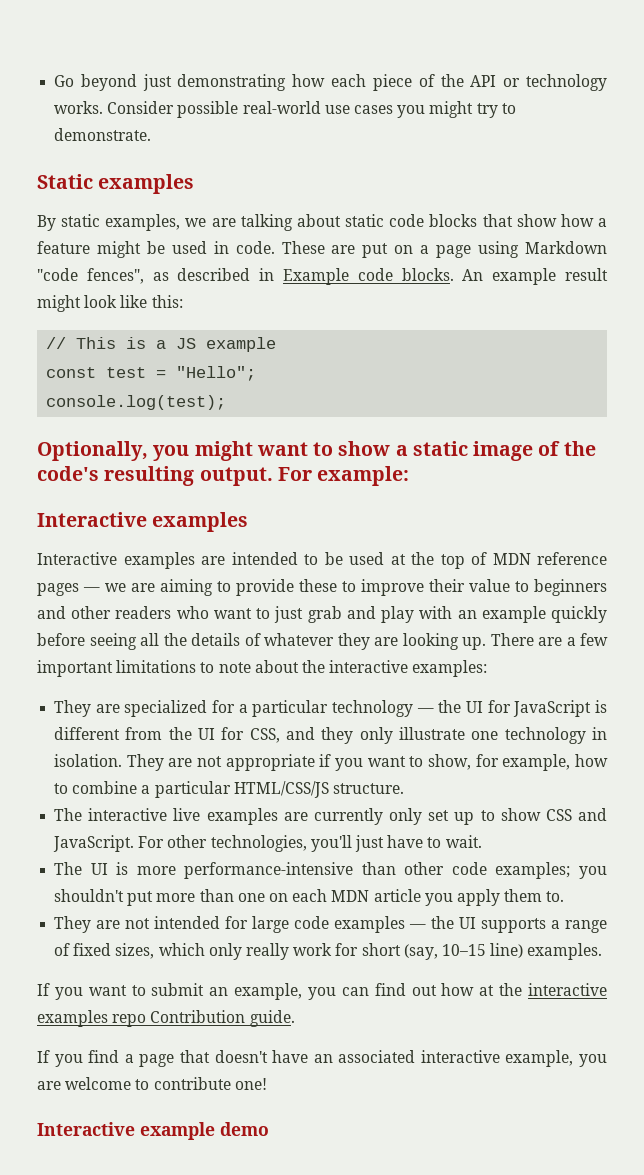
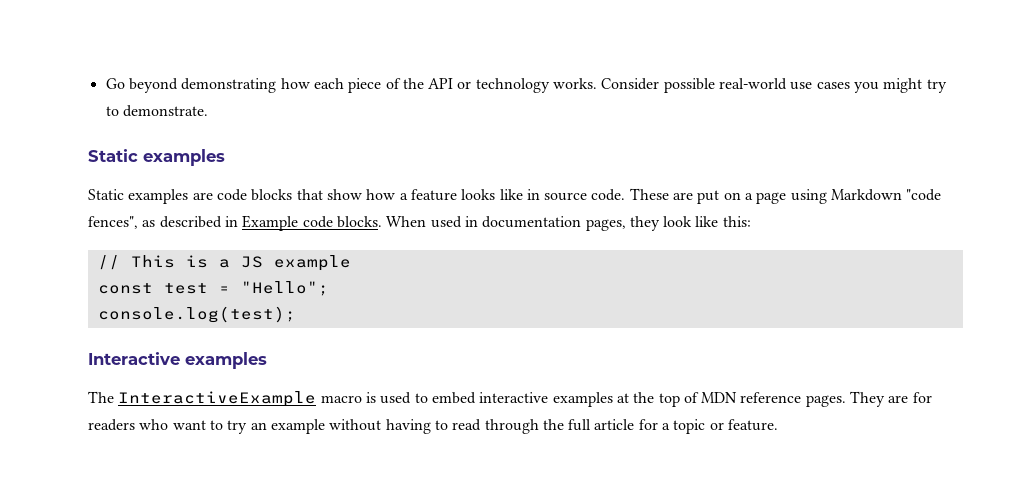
[142,74,172,91] just -> (178, 85) none
[37,214,385,231] By static examples, we are talking about static -> [88,189,213,204] Static examples are
[96,241,229,258] might be used in -> [461,189,588,201] looks like in source
[462,268,608,285] [37,295,81,312] An example result might -> [386,216,660,231] When used in documentation pages, they
[37,441,596,461] [37,466,410,486] [37,512,249,532] [37,552,384,569] Optionally, you might want to show a static image of the code's resulting output. For example: // Interactive examples // Interactive examples are intended to be used -> [88,352,267,369] [88,391,613,407] Interactive examples // The InteractiveExample macro is used to embed interactive examples
[37,579,607,596] [37,606,607,623] [37,633,608,650] [37,660,488,677] [54,700,608,717] [54,727,607,744] [54,754,609,771] [54,781,404,798] [54,808,608,825] [53,835,482,852] [54,862,607,879] [54,889,565,906] [54,916,608,933] [54,943,603,960] [37,983,607,1000] [37,1010,295,1027] [37,1050,607,1067] [37,1077,267,1090] [37,1122,269,1140] pages — we are aiming to provide these to improve their value to beginners and other readers who want to just grab and play with an example quickly before seeing all the details of whatever they are looking up. There are a few important limitations to note about the interactive examples: // They are specialized for a particular technology — the UI for JavaScript is different from the UI for CSS, and they only illustrate one technology in isolation. They are not appropriate if you want to show, for example, how to combine a particular HTML/CSS/JS structure. // The interactive live examples are currently only set up to show CSS and JavaScript. For other technologies, you'll just have to wait. // The UI is more performance-intensive than other code examples; you shouldn't put more than one on each MDN article you apply them to. // They are not intended for large code examples — the UI supports a range of fixed sizes, which only really work for short (say, 10–15 line) examples. // If you want to submit an example, you can find out how at the interactive examples repo Contribution guide. // If you find a page that doesn't have an associated interactive example, you are welcome to contribute one! // Interactive example demo -> [805,391,932,407] [88,419,779,434] pages. They are for readers who want to try an example without having to read through the full article for a topic or feature.

